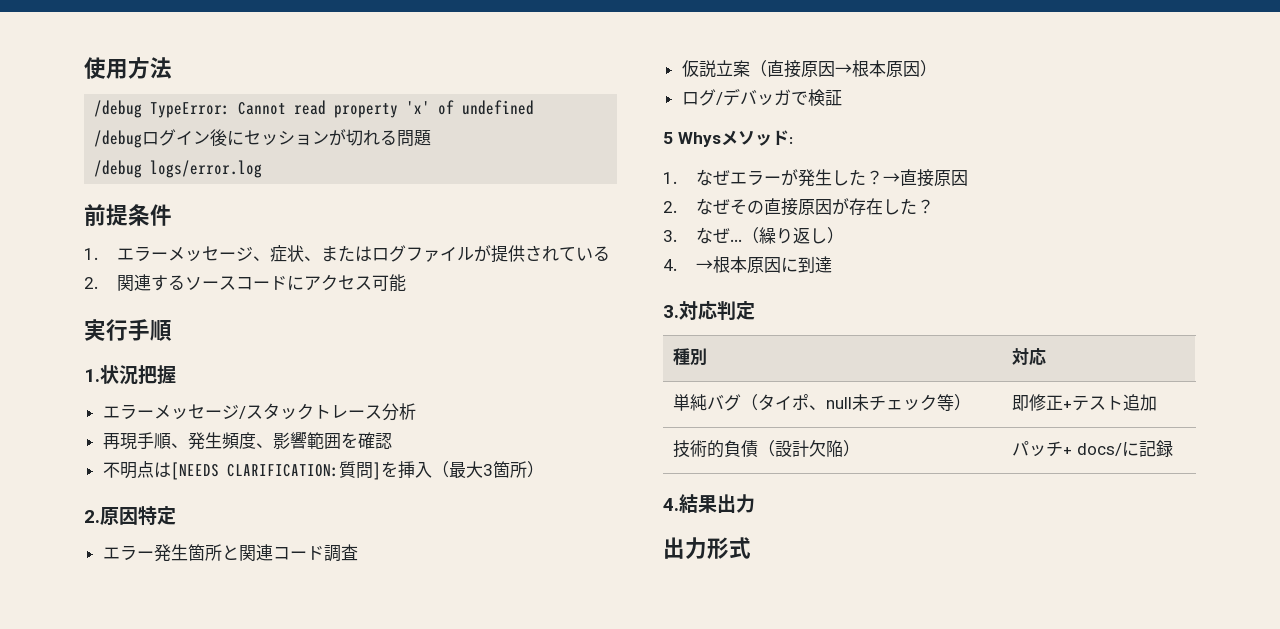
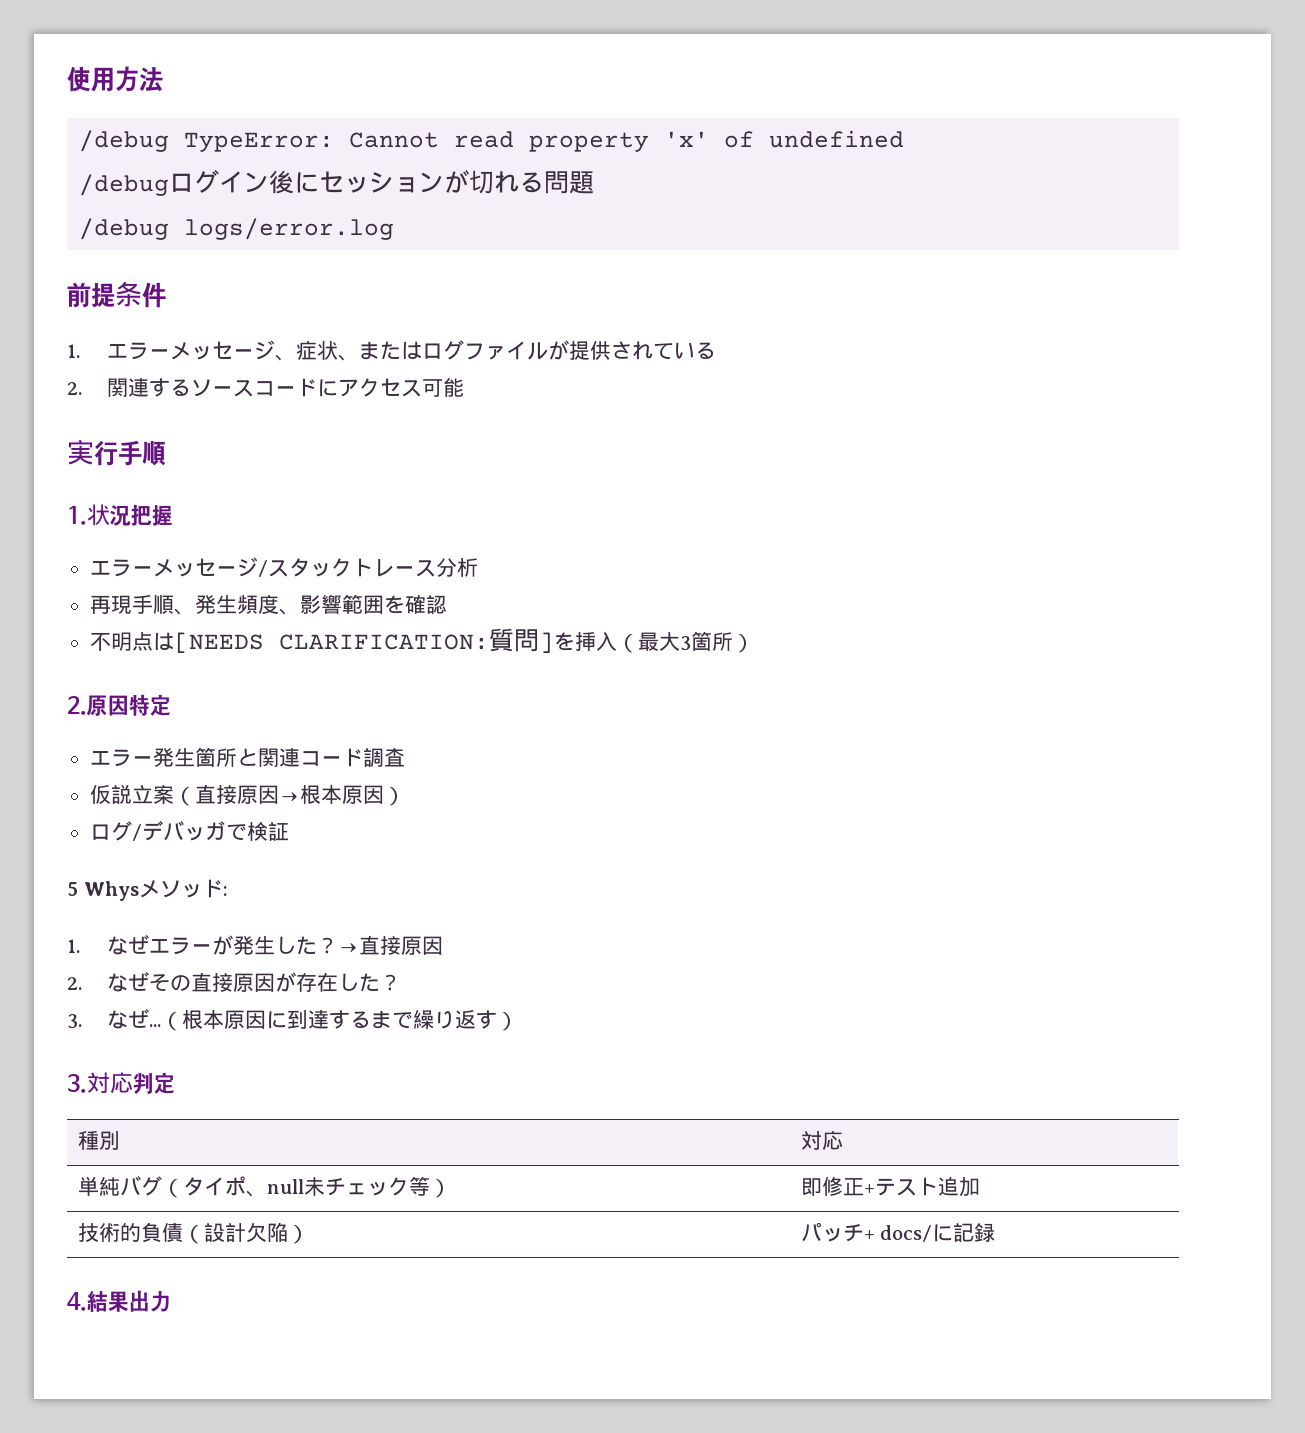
[758,227,844,244] [663,259,713,271] 繰り返し） // 4. → -> (183, 1021) none
(832, 264) none -> [329,1010,519,1031] するまで繰り返す）
[663,537,751,559] // 出力形式 -> (171, 1301) none

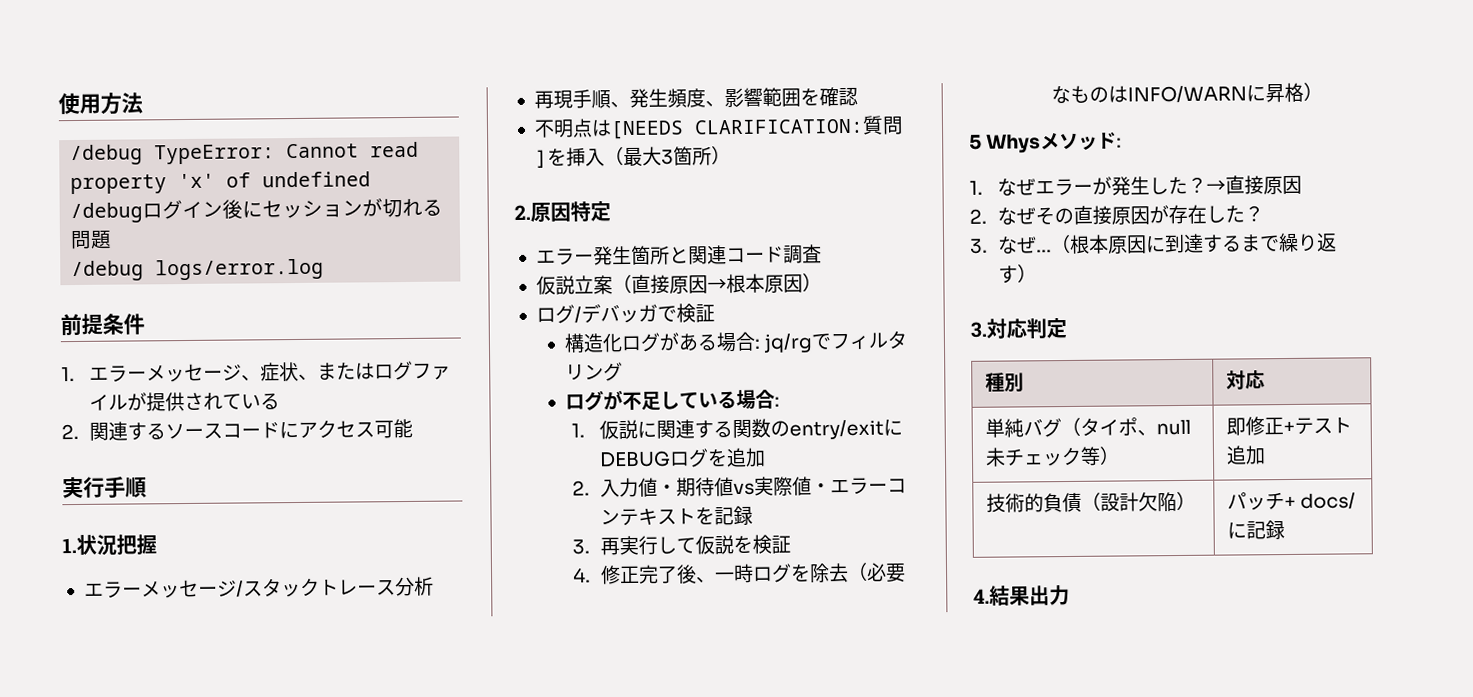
(289, 831) none -> [563,330,908,353] [564,362,623,382] [564,389,780,411] [571,418,904,440] [599,447,767,468] [572,476,908,498] [600,505,754,527] [572,534,792,556] [572,562,907,585] [1051,82,1324,104] // 構造化ログがある場合: jq/rgでフィルタリング // ログが不足している場合: // 1.仮説に関連する関数のentry/exitにDEBUGログを追加 // 2.入力値・期待値vs実際値・エラーコンテキストを記録 // 3.再実行して仮説を検証 // 4.修正完了後、一時ログを除去（必要なものはINFO/WARNに昇格）

